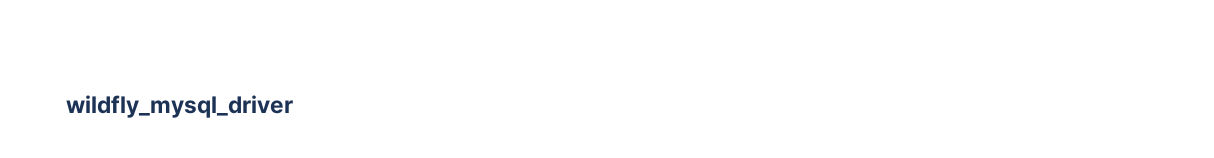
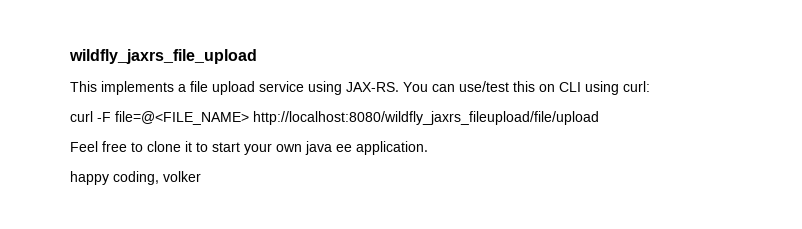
[66,95,293,118] wildfly_mysql_driver -> [69,49,257,64] [70,81,650,95] [70,111,599,125] [70,141,428,155] [70,171,201,185] wildfly_jaxrs_file_upload // This implements a file upload service using JAX-RS. You can use/test this on CLI using curl: // curl -F file=@<FILE_NAME> http://localhost:8080/wildfly_jaxrs_fileupload/file/upload // Feel free to clone it to start your own java ee application. // happy coding, volker

